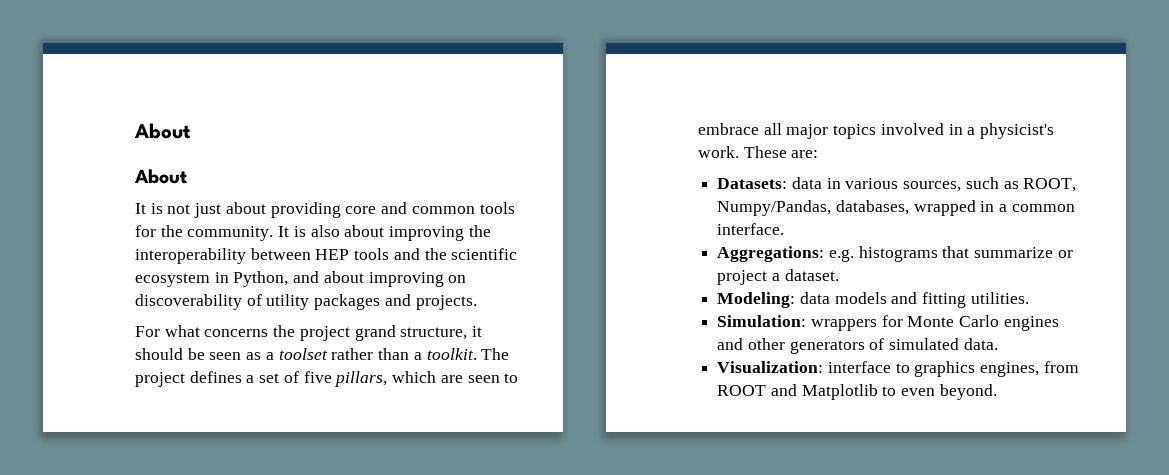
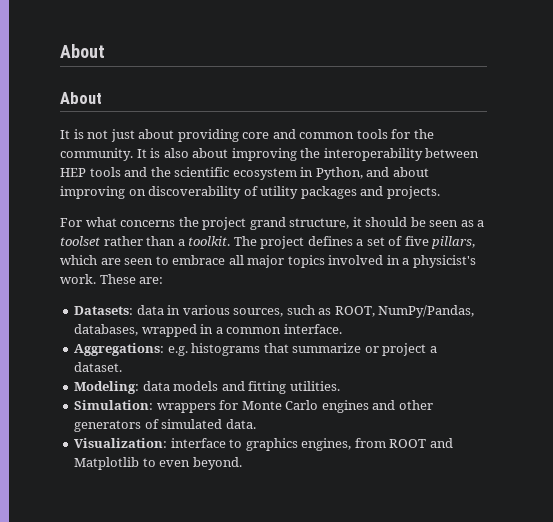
[717,200,832,216] Numpy/Pandas, -> [378,305,475,318] NumPy/Pandas,

